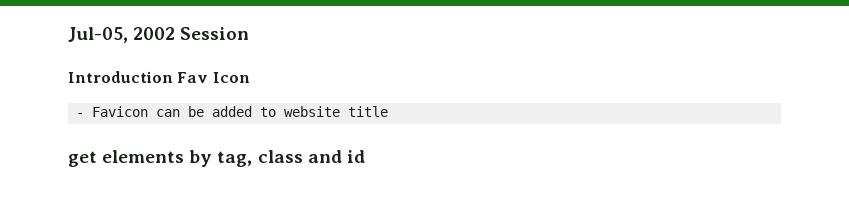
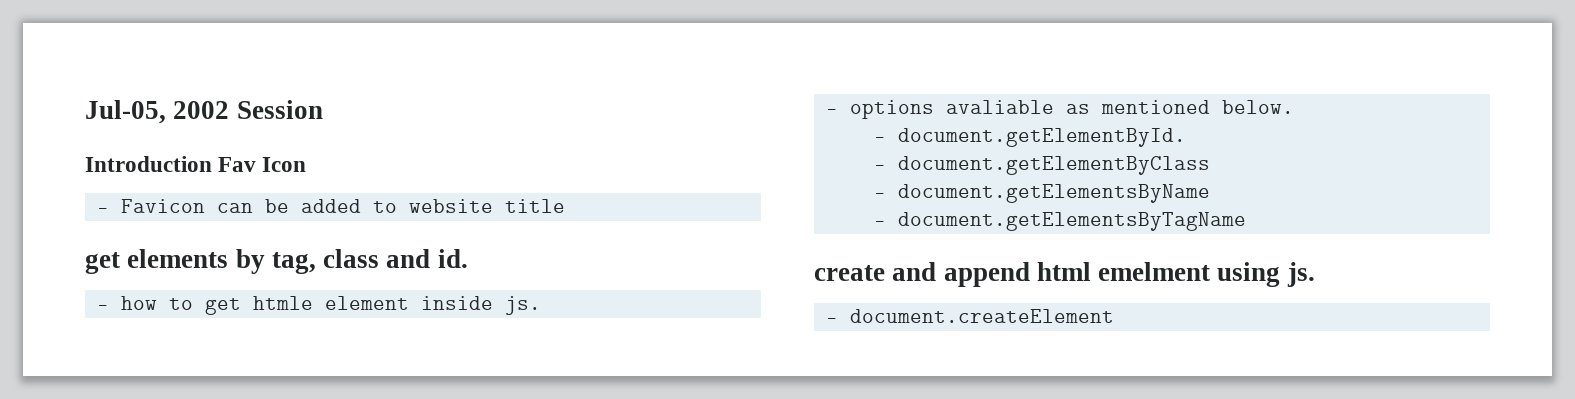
[346,150,365,163] id -> [437,249,468,268] [97,296,541,315] [826,100,1294,119] [874,128,1186,147] [874,156,1210,175] [874,184,1210,203] [874,212,1246,231] [814,262,1315,287] [826,309,1114,323] id. // - how to get htmle element inside js. // - options avaliable as mentioned below. // - document.getElementById. // - document.getElementByClass // - document.getElementsByName // - document.getElementsByTagName // create and append html emelment using js. // - document.createElement

